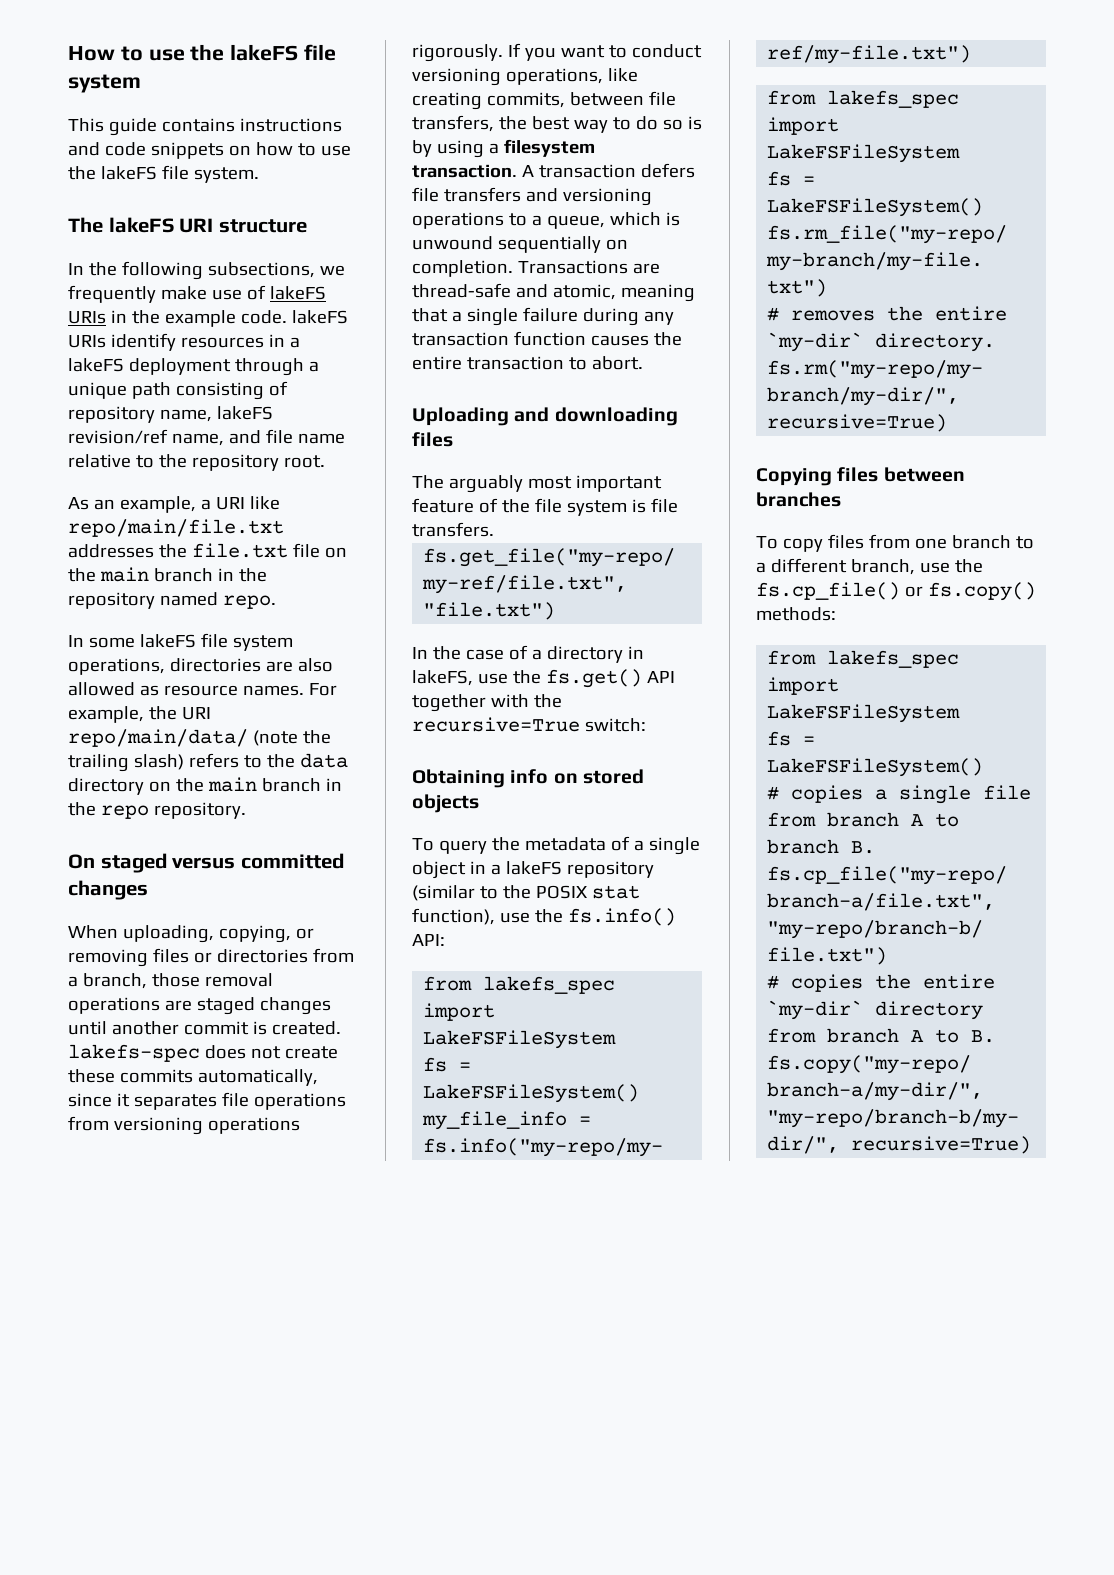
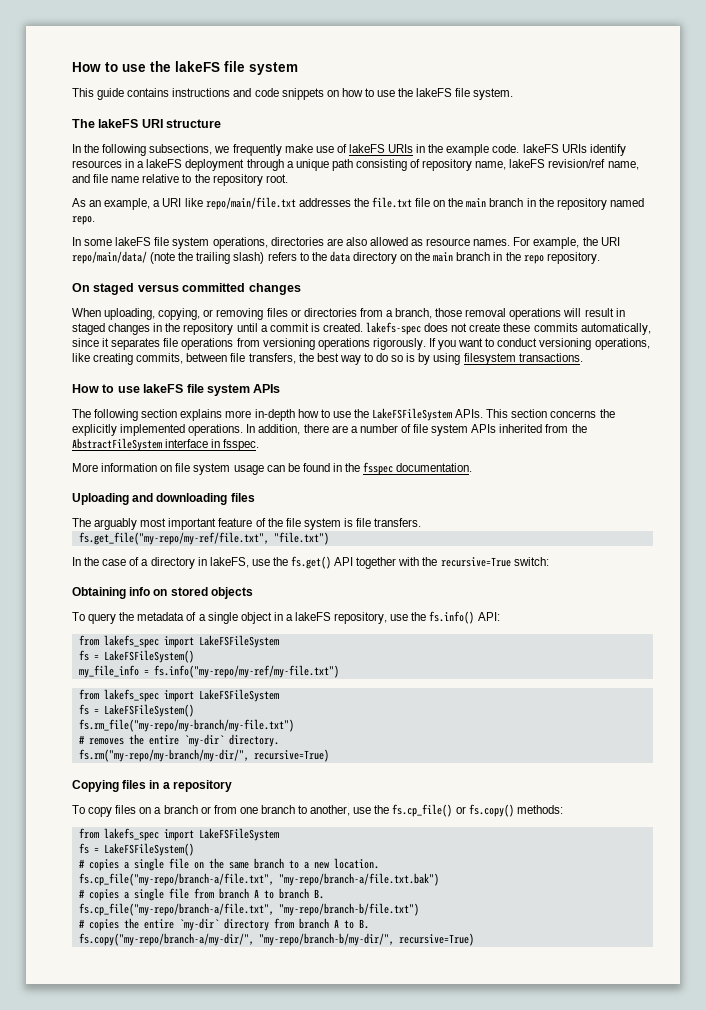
[164,997,331,1015] [68,1021,179,1035] are staged changes until another -> [563,308,625,317] [72,323,268,335] will result in staged changes in the repository until a
[488,139,595,157] [412,163,695,178] [412,187,652,206] [412,212,680,229] [412,236,628,253] [412,260,660,277] [412,283,695,302] [412,307,674,326] [412,331,682,346] [412,356,643,370] a filesystem transaction. A transaction defers file transfers and versioning operations to a queue, which is unwound sequentially on completion. Transactions are thread-safe and atomic, meaning that a single failure during any transaction function causes the entire transaction to abort. -> [463,353,583,365] [72,384,281,396] [72,408,615,421] [72,424,587,436] [72,438,260,451] [72,462,473,475] filesystem transactions. // How to use lakeFS file system APIs // The following section explains more in-depth how to use the LakeFSFileSystem APIs. This section concerns the explicitly implemented operations. In addition, there are a number of file system APIs inherited from the AbstractFileSystem interface in fsspec. // More information on file system usage can be found in the fsspec documentation.
[566,861,654,878] [412,885,640,901] [412,908,495,925] repository (similar to the POSIX stat function), -> [334,612,388,624] repository,
[883,467,965,482] [756,492,841,507] between branches -> [149,780,232,792] in a repository
(864, 541) none -> [139,805,211,814] on a branch or
[756,558,915,575] a different branch, -> [310,805,351,816] another,
(984, 767) none -> [78,858,379,871] [78,873,439,886] // # copies a single file on the same branch to a new location. // fs.cp_file("my-repo/branch-a/file.txt", "my-repo/branch-a/file.txt.bak")

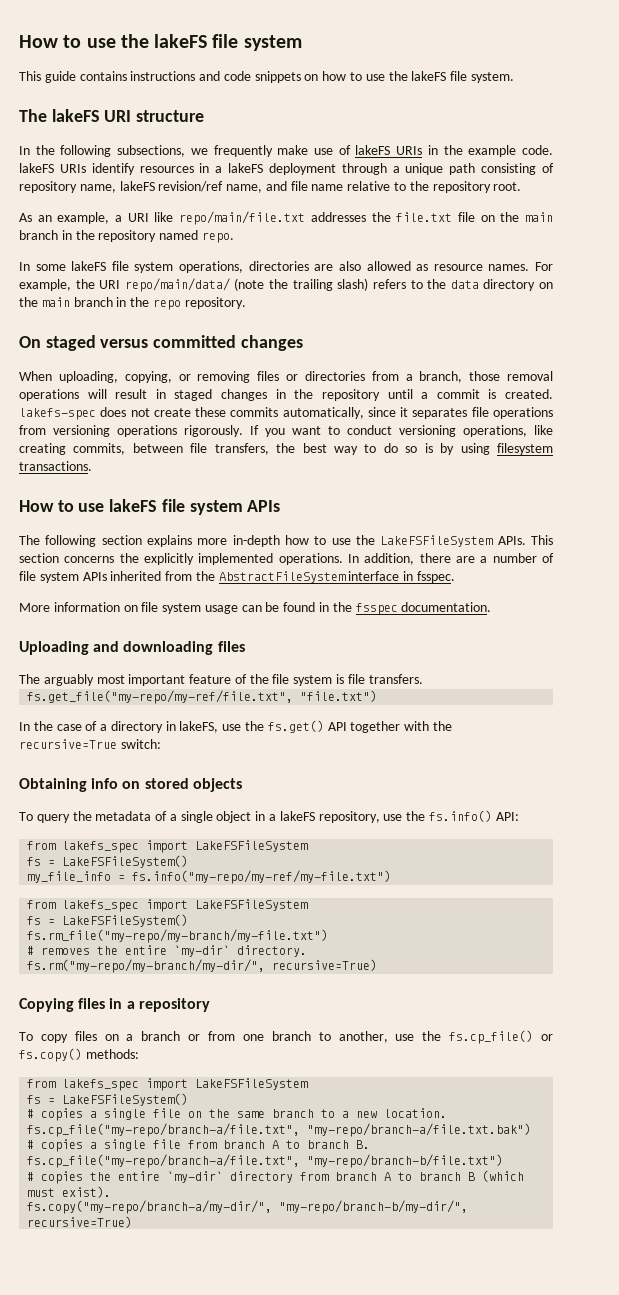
[358,919,369,929] B. -> [419,1170,525,1182] [27,1186,112,1198] branch B (which must exist).

